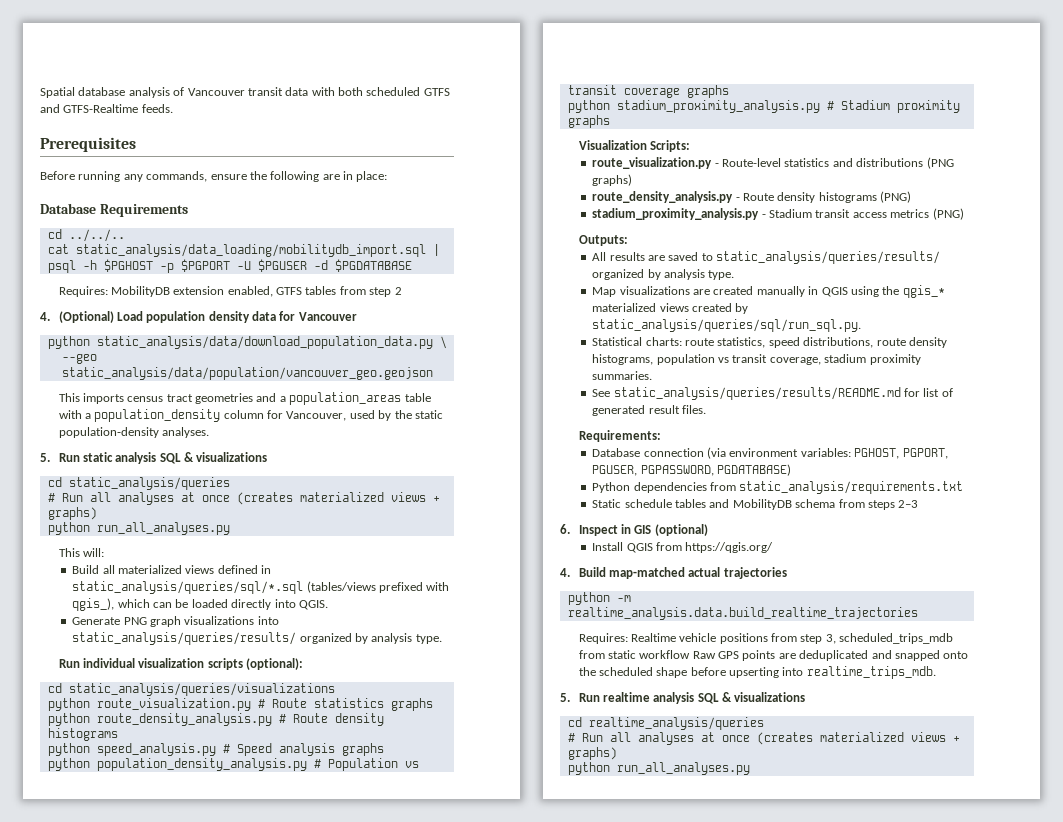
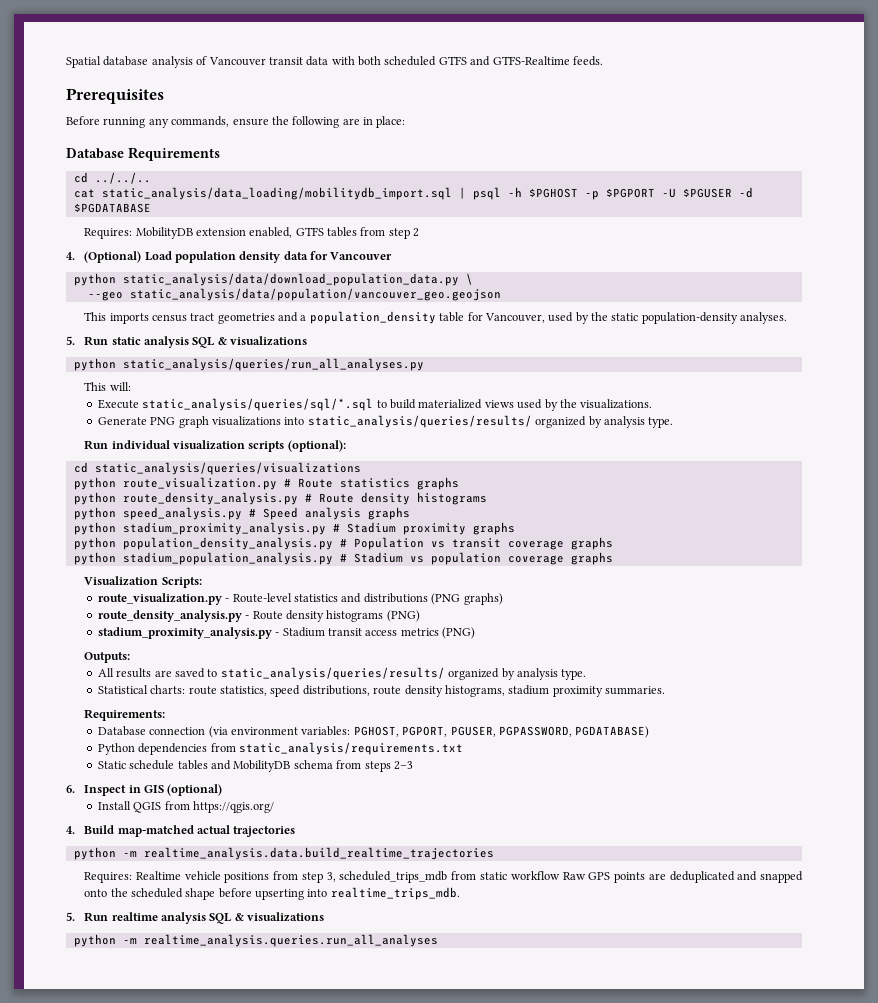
[289,392,431,405] [58,409,264,422] population_areas table with a population_density column -> [309,311,465,324] population_density table
[47,477,230,490] [47,492,440,505] [47,507,97,520] [47,522,230,535] // cd static_analysis/queries // # Run all analyses at once (creates materialized views + graphs) // python run_all_analyses.py -> [73,358,424,371] // python static_analysis/queries/run_all_analyses.py
[72,565,272,574] [72,581,450,594] [72,598,328,611] Build all materialized views defined in static_analysis/queries/sql/*.sql (tables/views prefixed with qgis_), which can be loaded directly into QGIS. -> [97,398,653,411] Execute static_analysis/queries/sql/*.sql to build materialized views used by the visualizations.
(384, 749) none -> [73,522,515,535] // python stadium_proximity_analysis.py # Stadium proximity graphs
[616,100,960,113] stadium_proximity_analysis.py # Stadium proximity -> [122,552,564,565] stadium_population_analysis.py # Stadium vs population coverage
[592,285,945,298] [592,303,749,314] [592,319,862,332] // Map visualizations are created manually in QGIS using the qgis_* materialized views created by static_analysis/queries/sql/run_sql.py. -> (587, 674) none
[656,354,821,365] population vs transit coverage, -> (505, 691) none
[592,387,953,400] [592,405,707,416] // See static_analysis/queries/results/README.md for list of generated result files. -> (666, 690) none
[567,717,764,730] [567,732,960,745] [567,747,617,760] [567,762,750,775] // cd realtime_analysis/queries // # Run all analyses at once (creates materialized views + graphs) // python run_all_analyses.py -> [73,934,438,947] // python -m realtime_analysis.queries.run_all_analyses

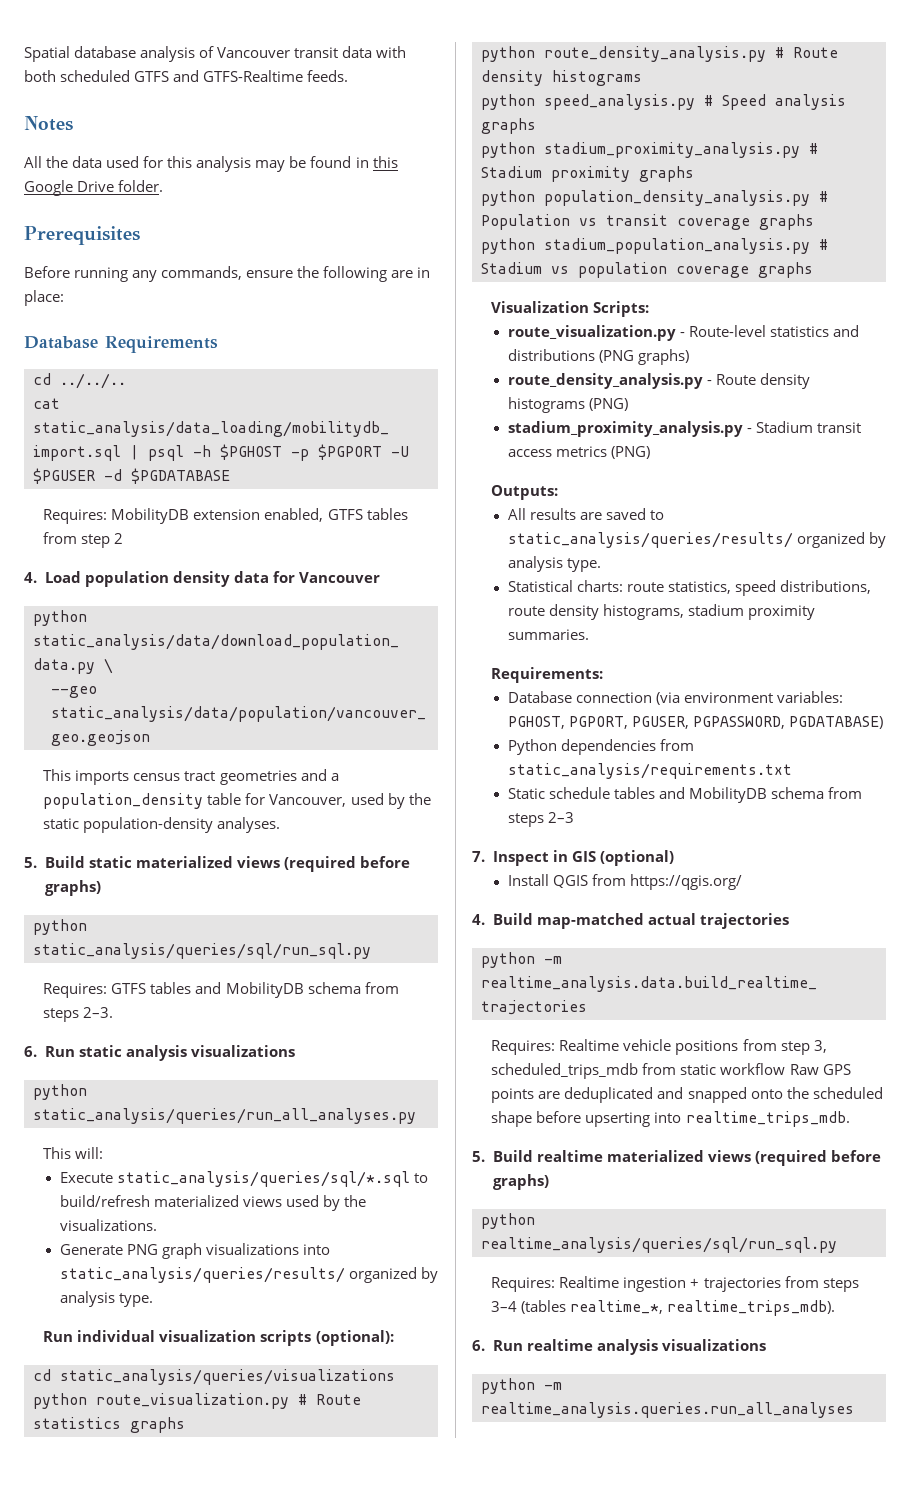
(603, 61) none -> [24,116,73,131] [24,156,398,172] [24,180,164,196] // Notes // All the data used for this analysis may be found in this Google Drive folder.
[84,251,142,263] (Optional) -> (37, 577) none
(75, 340) none -> [44,856,410,872] [44,880,101,896] [33,919,87,935] [33,943,371,959] [43,982,399,998] [43,1007,114,1022] [24,1046,37,1057] Build static materialized views (required before graphs) // python static_analysis/queries/sql/run_sql.py // Requires: GTFS tables and MobilityDB schema from steps 2–3. // 6.
[192,337,227,348] SQL & -> (187, 1053) none
[390,399,417,409] build -> [59,1195,150,1207] build/refresh
[66,785,75,793] 6. -> [472,851,485,862] 7.
(75, 916) none -> [492,1150,881,1166] [492,1174,549,1190] [481,1213,535,1229] [481,1237,837,1253] [491,1276,859,1292] [491,1300,836,1316] [472,1340,485,1351] Build realtime materialized views (required before graphs) // python realtime_analysis/queries/sql/run_sql.py // Requires: Realtime ingestion + trajectories from steps 3–4 (tables realtime_*, realtime_trips_mdb). // 6.
[209,913,244,924] SQL & -> (658, 1347) none

